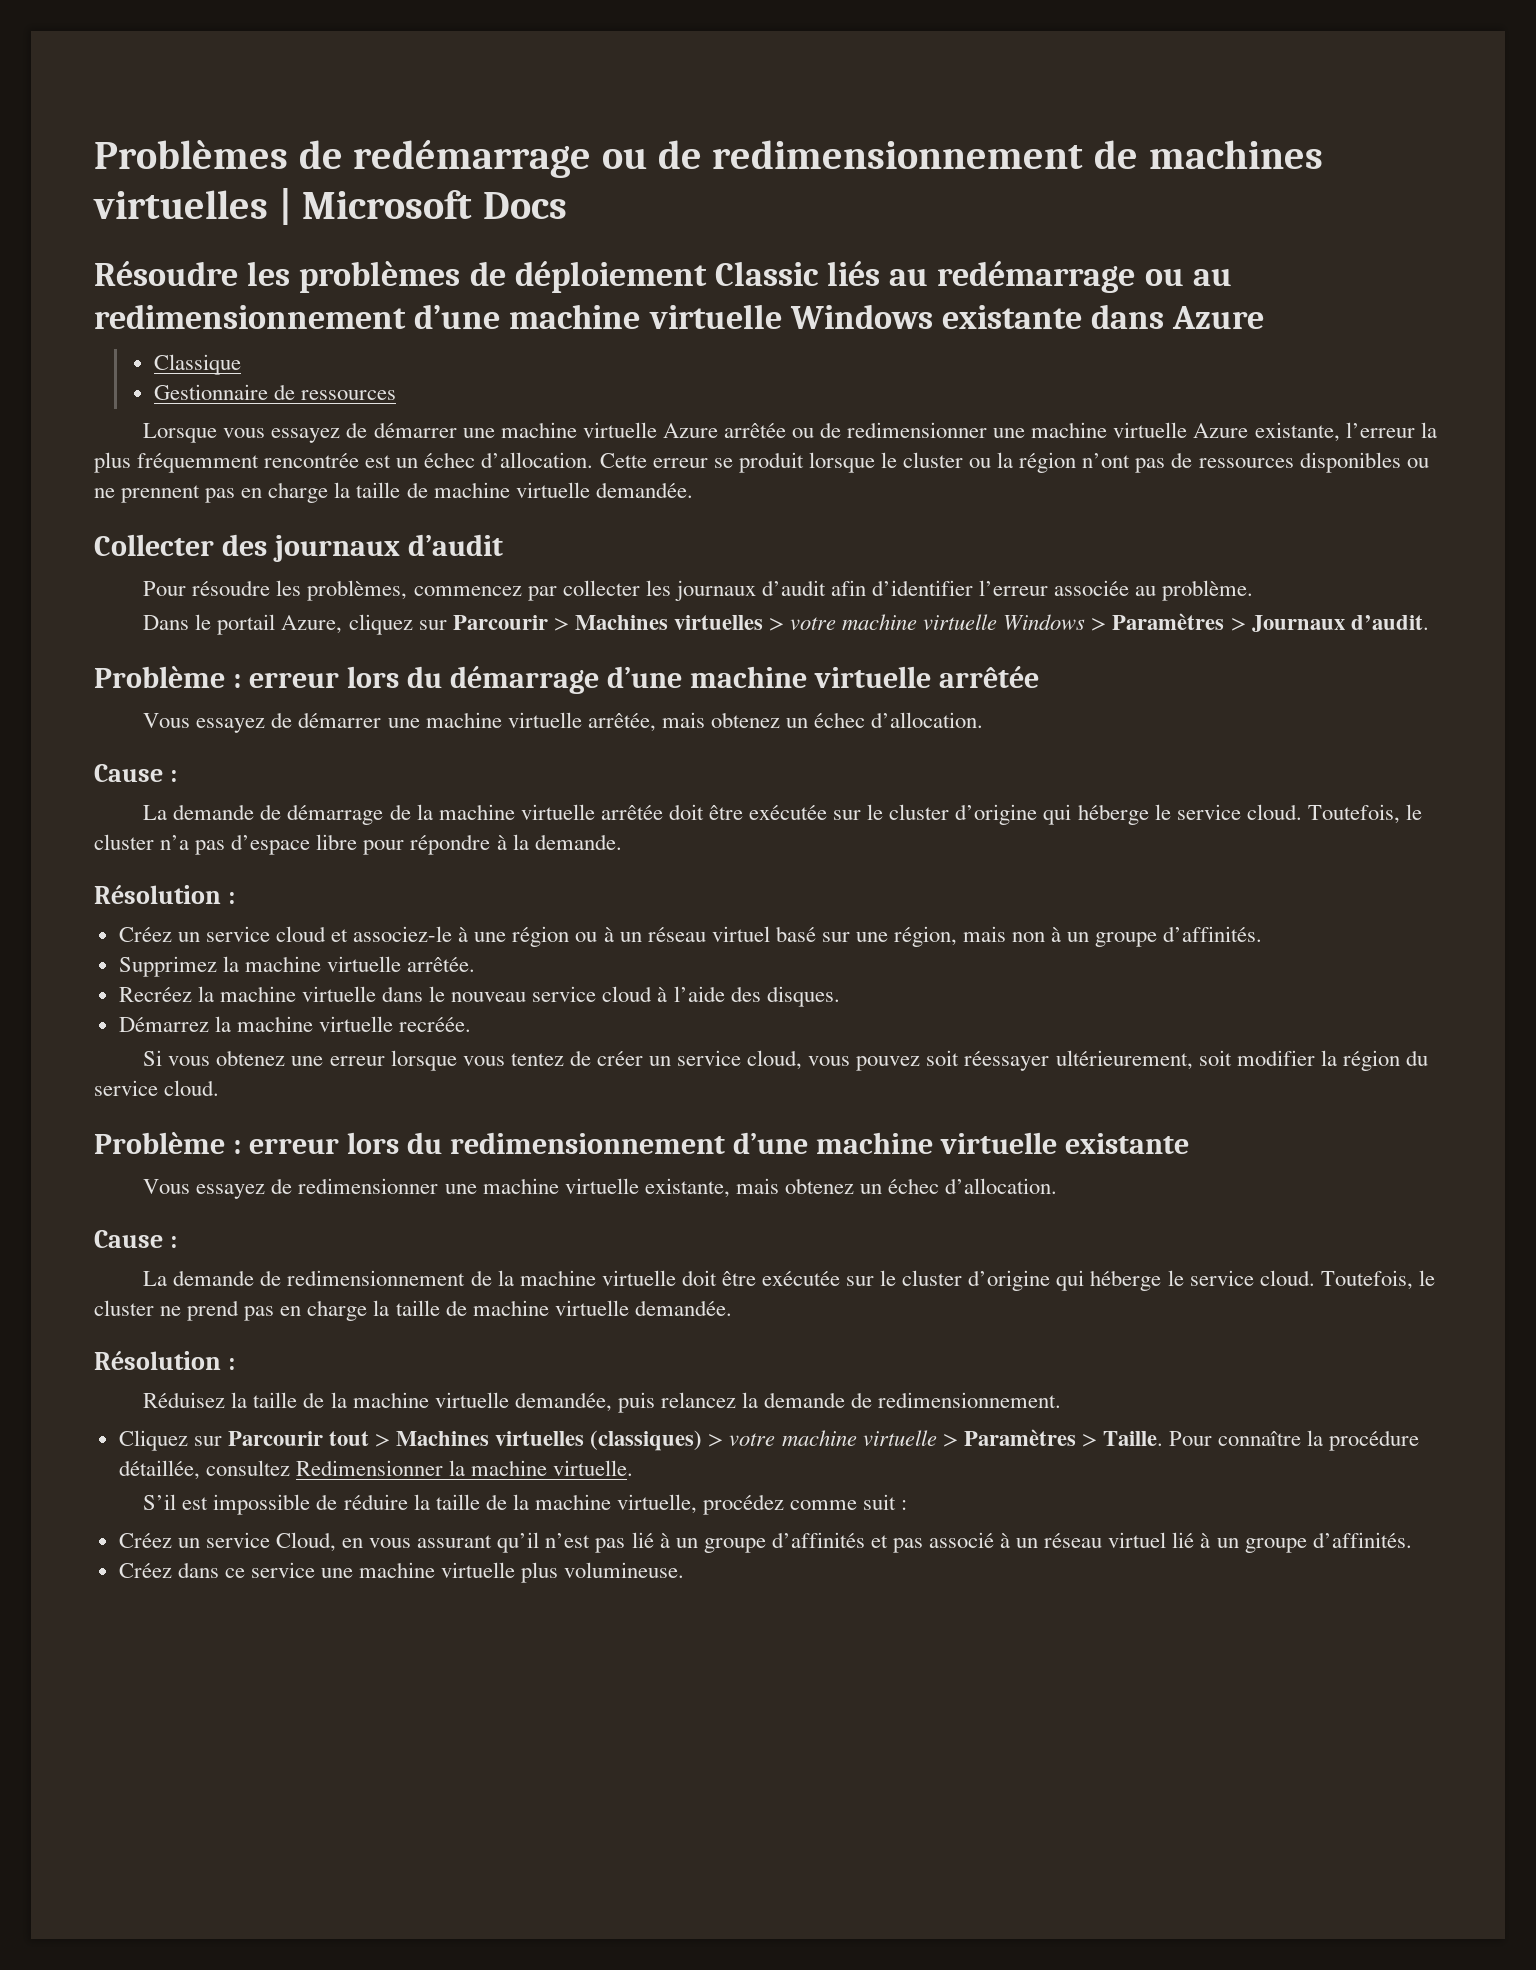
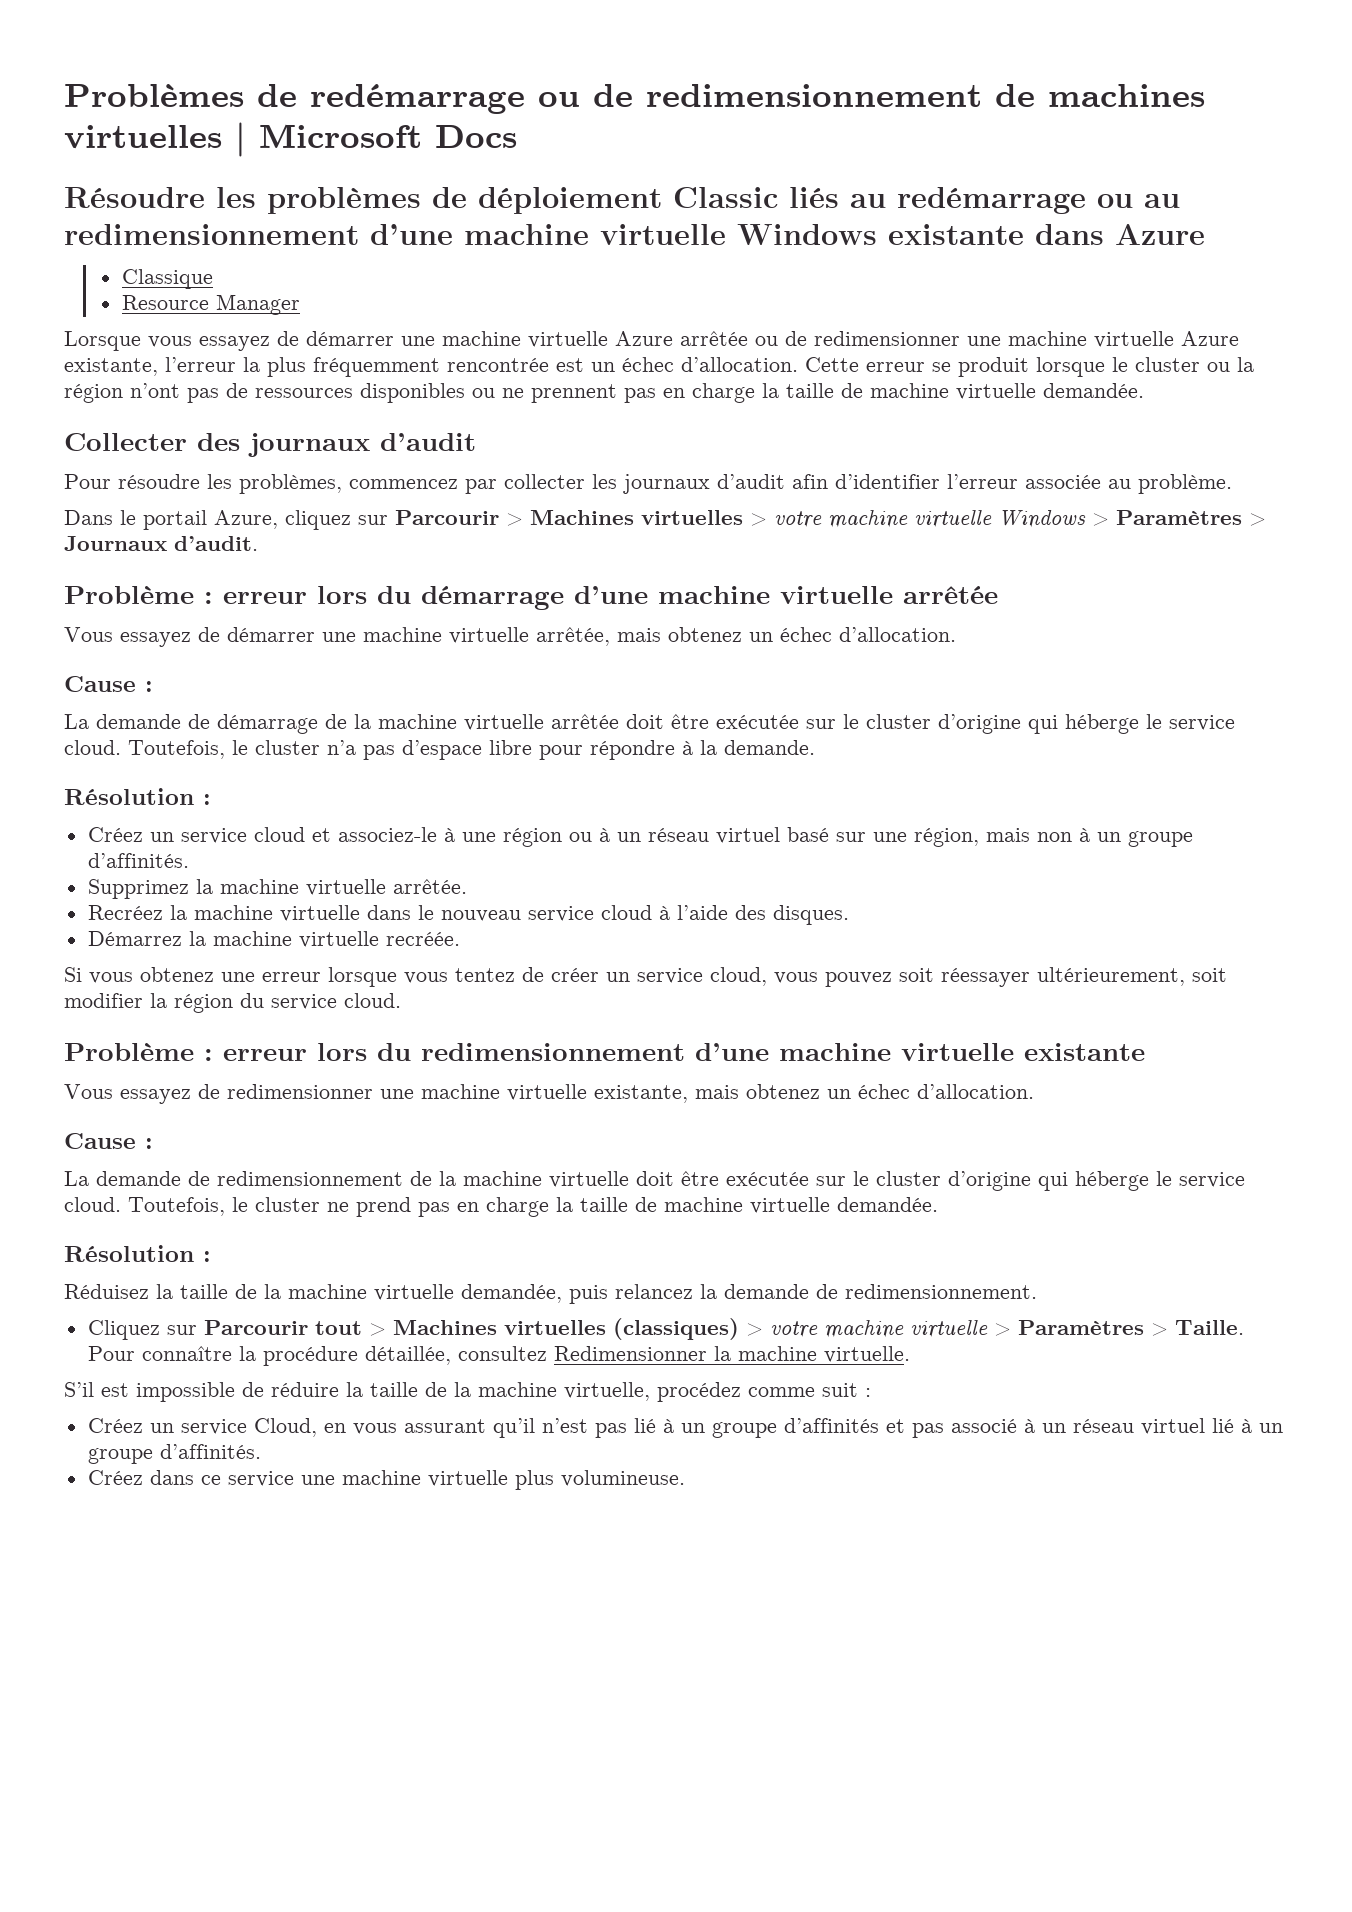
[154,384,397,400] Gestionnaire de ressources -> [121,294,300,315] Resource Manager

